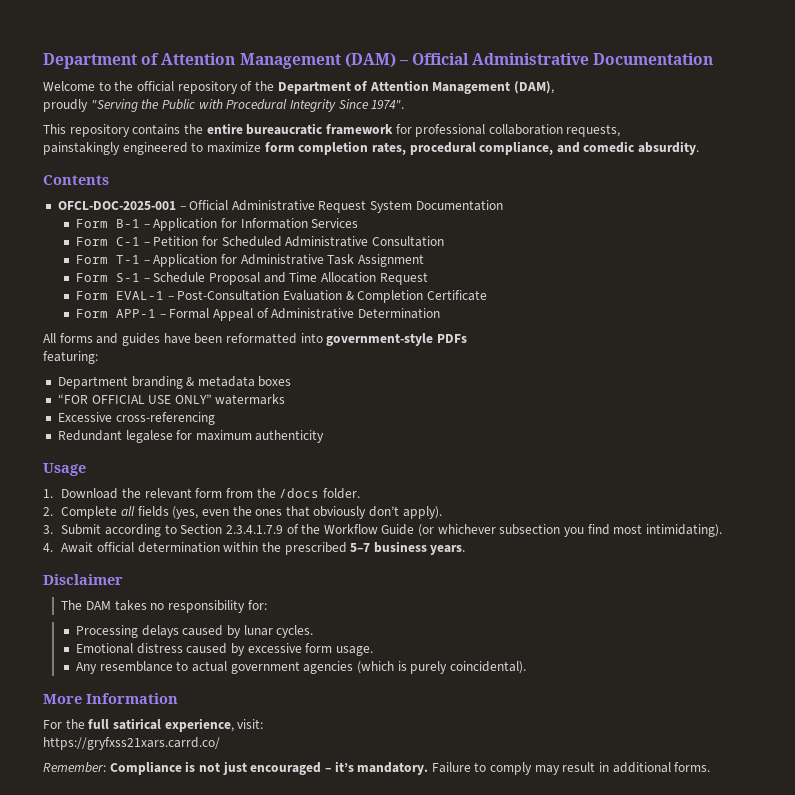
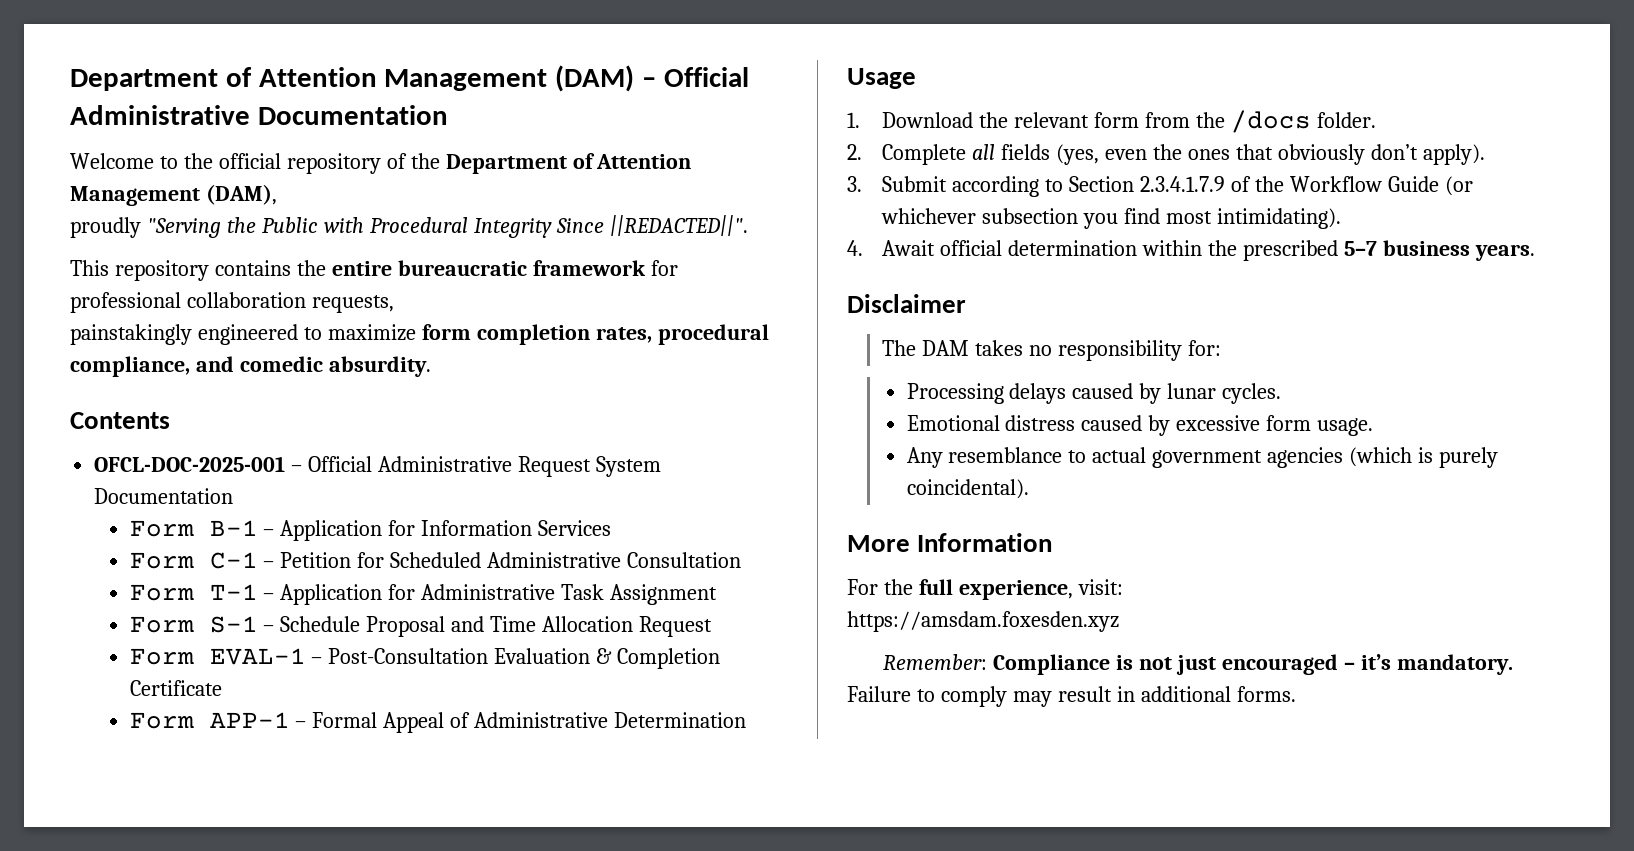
[371,100,405,109] 1974". -> [609,215,748,236] ||REDACTED||".
[43,333,467,346] [43,351,98,364] [57,376,292,389] [57,394,286,405] [57,412,215,425] [57,430,325,443] // All forms and guides have been reformatted into government-style PDFs // featuring: // Department branding & metadata boxes // “FOR OFFICIAL USE ONLY” watermarks // Excessive cross-referencing // Redundant legalese for maximum authenticity -> (747, 720) none
[112,718,161,730] satirical -> (953, 587) none
[43,737,220,750] https://gryfxss21xars.carrd.co/ -> [847,611,1119,632] https://amsdam.foxesden.xyz

